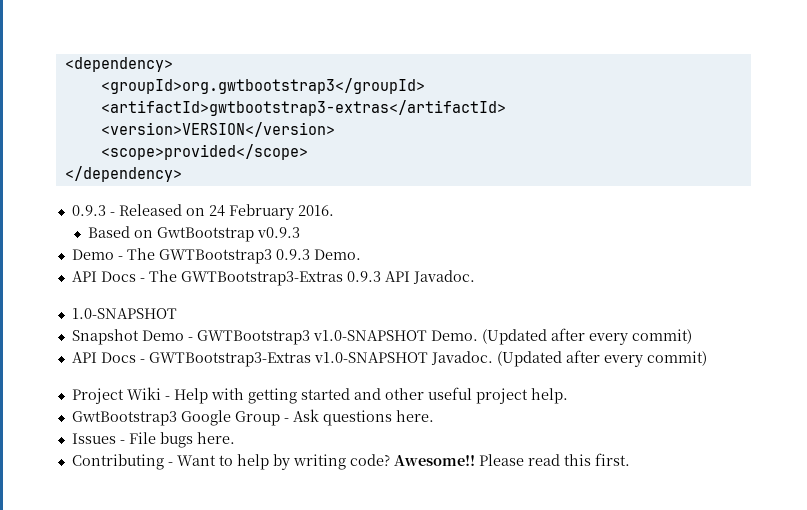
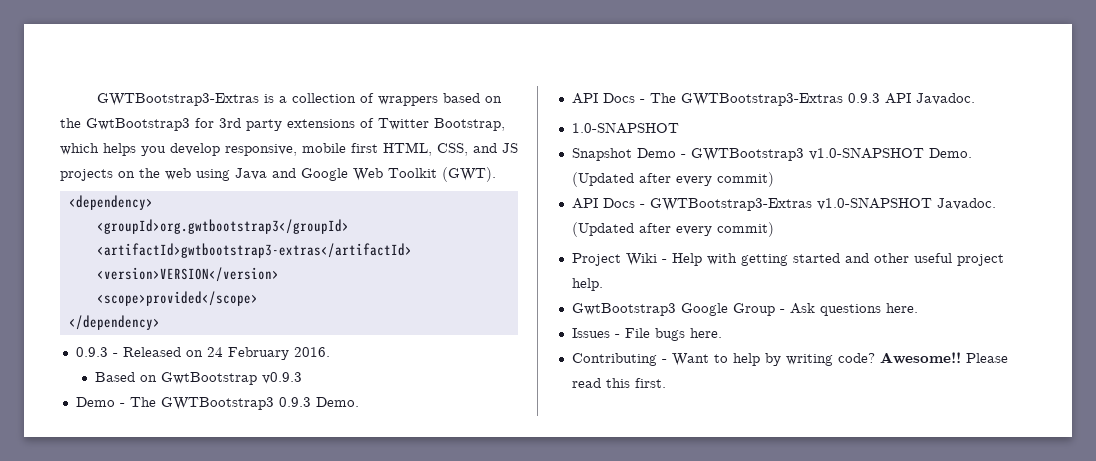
(64, 64) none -> [97,93,503,106] [60,118,505,131] [60,142,518,156] [60,167,496,182] GWTBootstrap3-Extras is a collection of wrappers based on the GwtBootstrap3 for 3rd party extensions of Twitter Bootstrap, which helps you develop responsive, mobile first HTML, CSS, and JS projects on the web using Java and Google Web Toolkit (GWT). //

